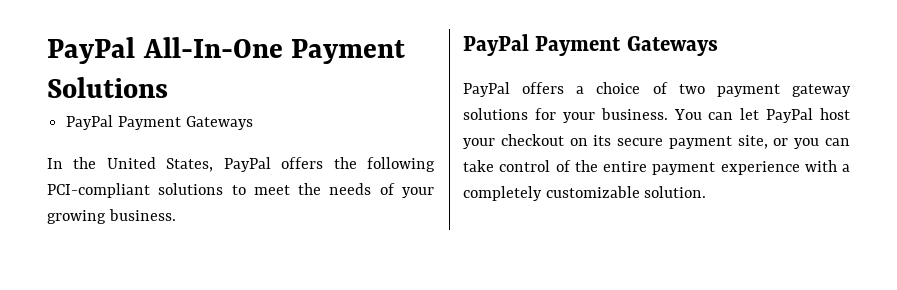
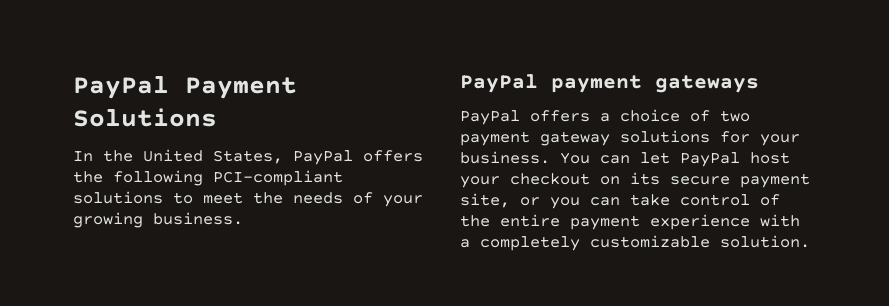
[47,37,283,64] PayPal All-In-One -> [73,76,169,99] PayPal
[66,115,253,130] // PayPal Payment Gateways -> (217, 117) none
[535,36,718,56] Payment Gateways -> [551,75,759,93] payment gateways

